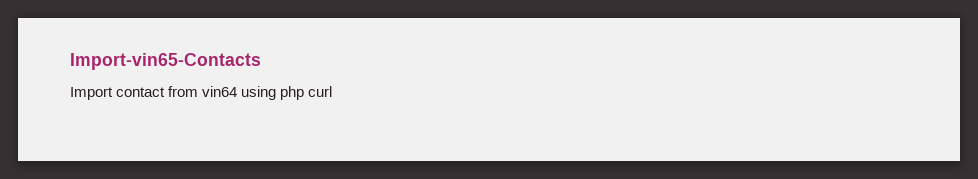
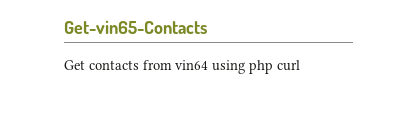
[70,53,261,70] [70,87,166,100] Import-vin65-Contacts // Import contact -> [64,20,207,34] [64,60,139,70] Get-vin65-Contacts // Get contacts

